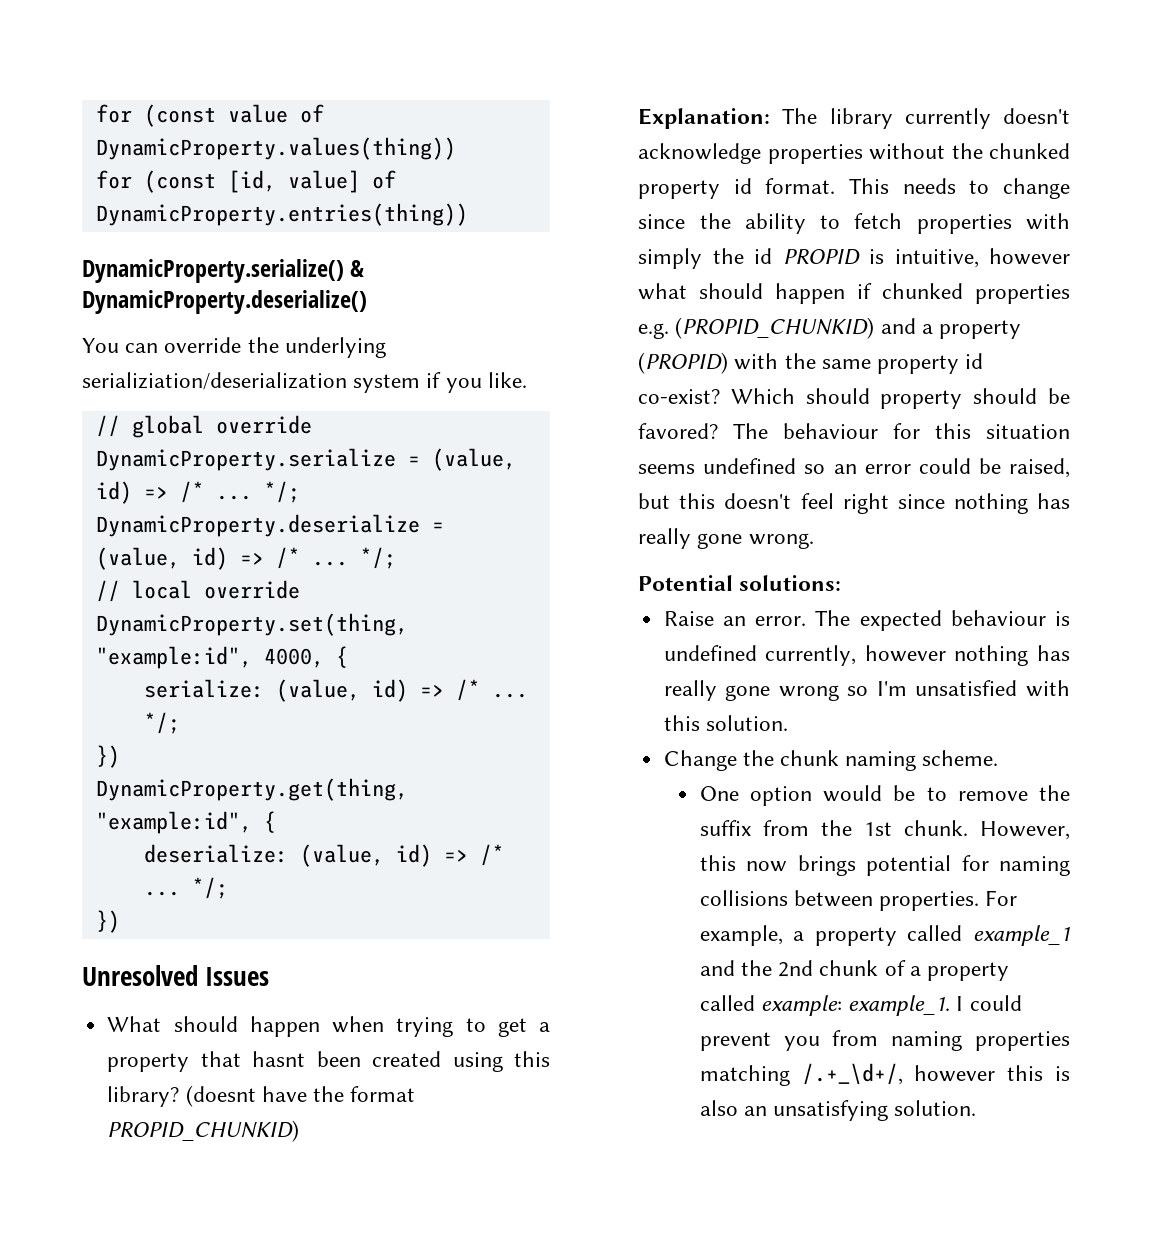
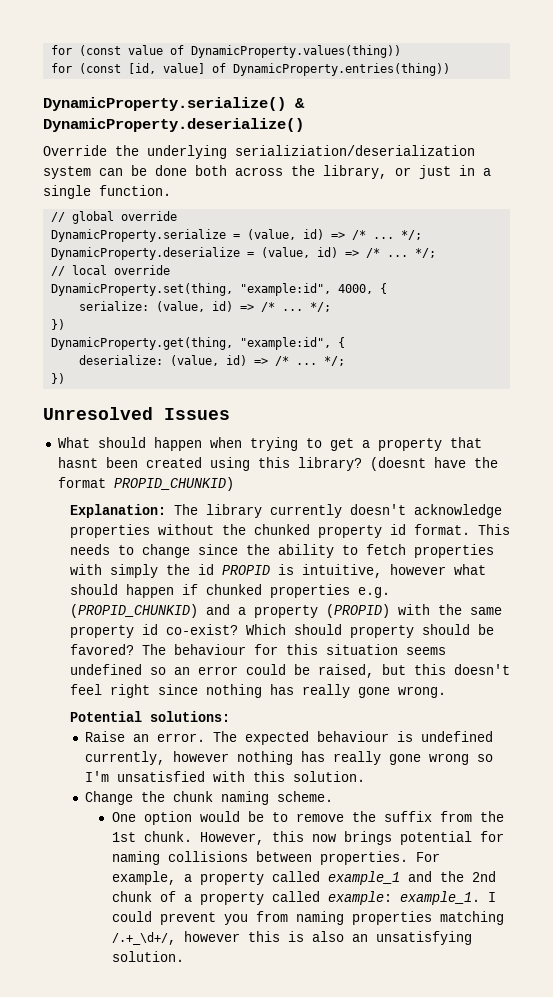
[82,337,242,353] You can override -> [43,145,107,156] Override
[426,372,527,393] if you like. -> [99,165,491,179] [43,185,171,199] can be done both across the library, or just in a single function.

